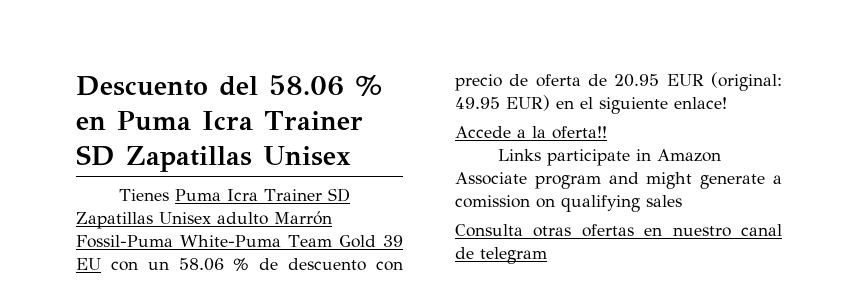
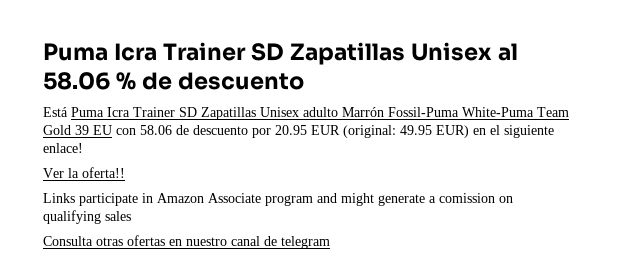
[76,75,382,96] [76,111,363,131] [76,145,351,172] [118,189,169,201] Descuento del 58.06 % en Puma Icra Trainer SD Zapatillas Unisex // Tienes -> [43,42,519,65] [43,72,305,90] [43,107,68,117] Puma Icra Trainer SD Zapatillas Unisex al 58.06 % de descuento // Está
[147,258,403,271] [455,74,607,91] un 58.06 % de descuento con precio de oferta de -> [140,125,271,138] 58.06 de descuento por
[455,126,526,138] Accede a -> [43,168,64,178] Ver

